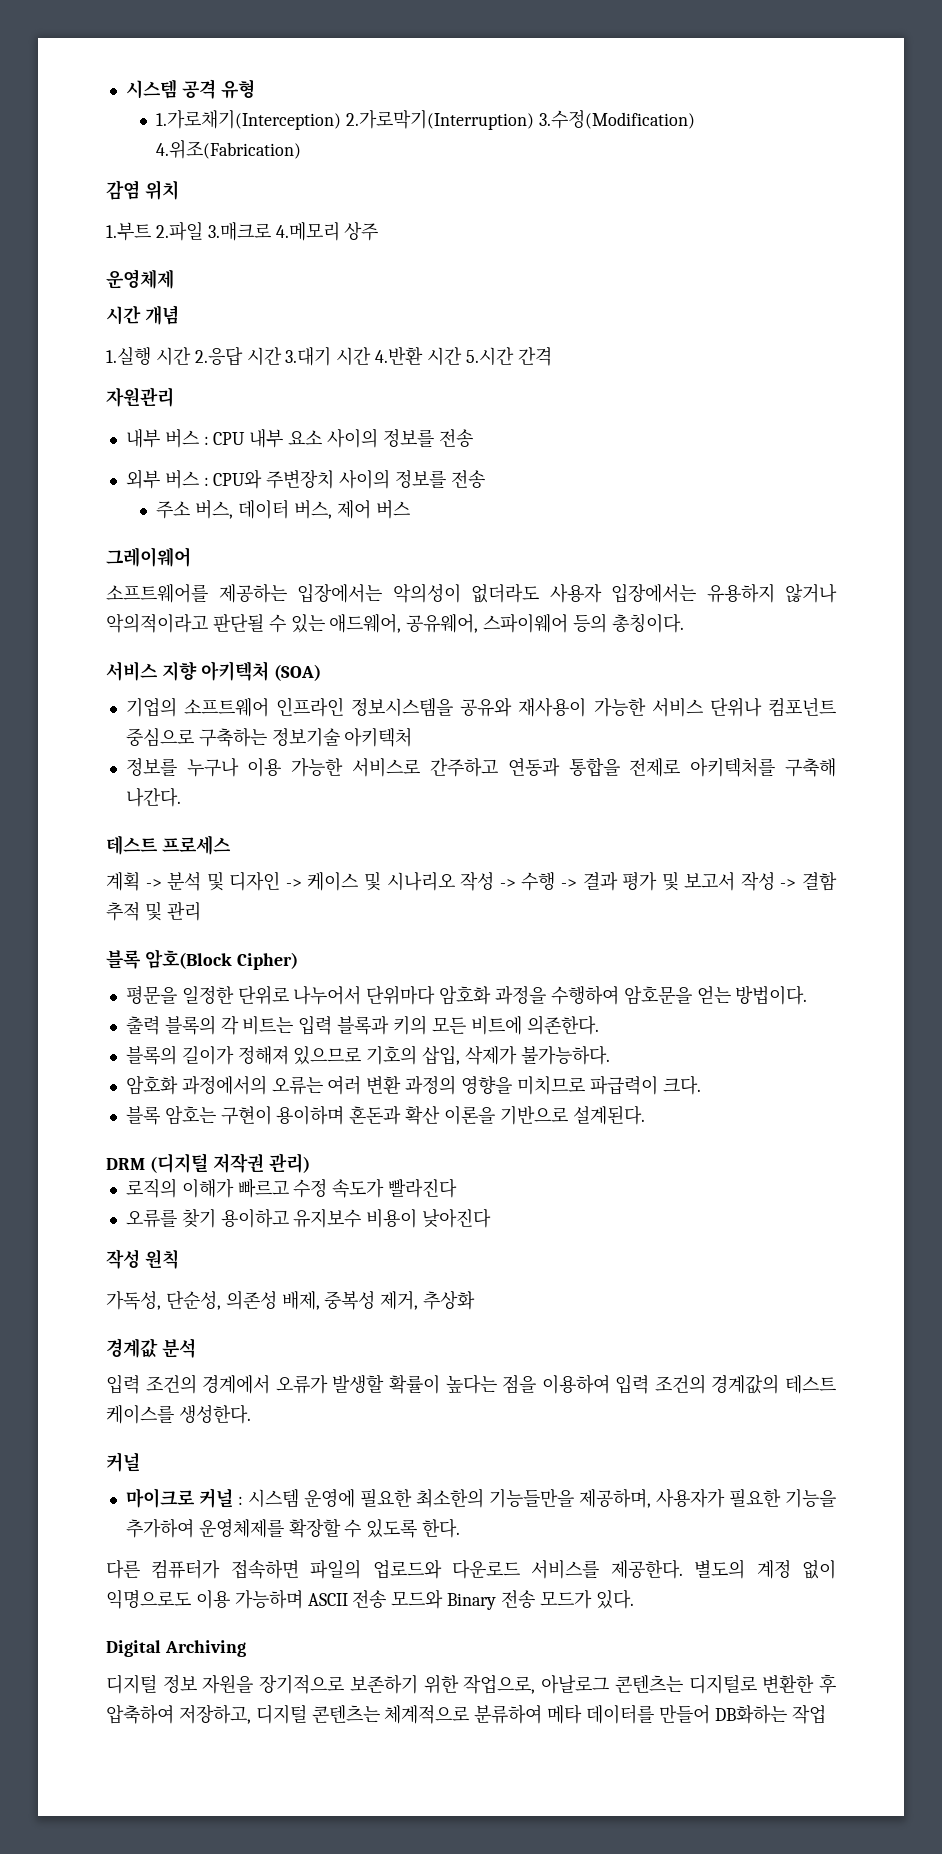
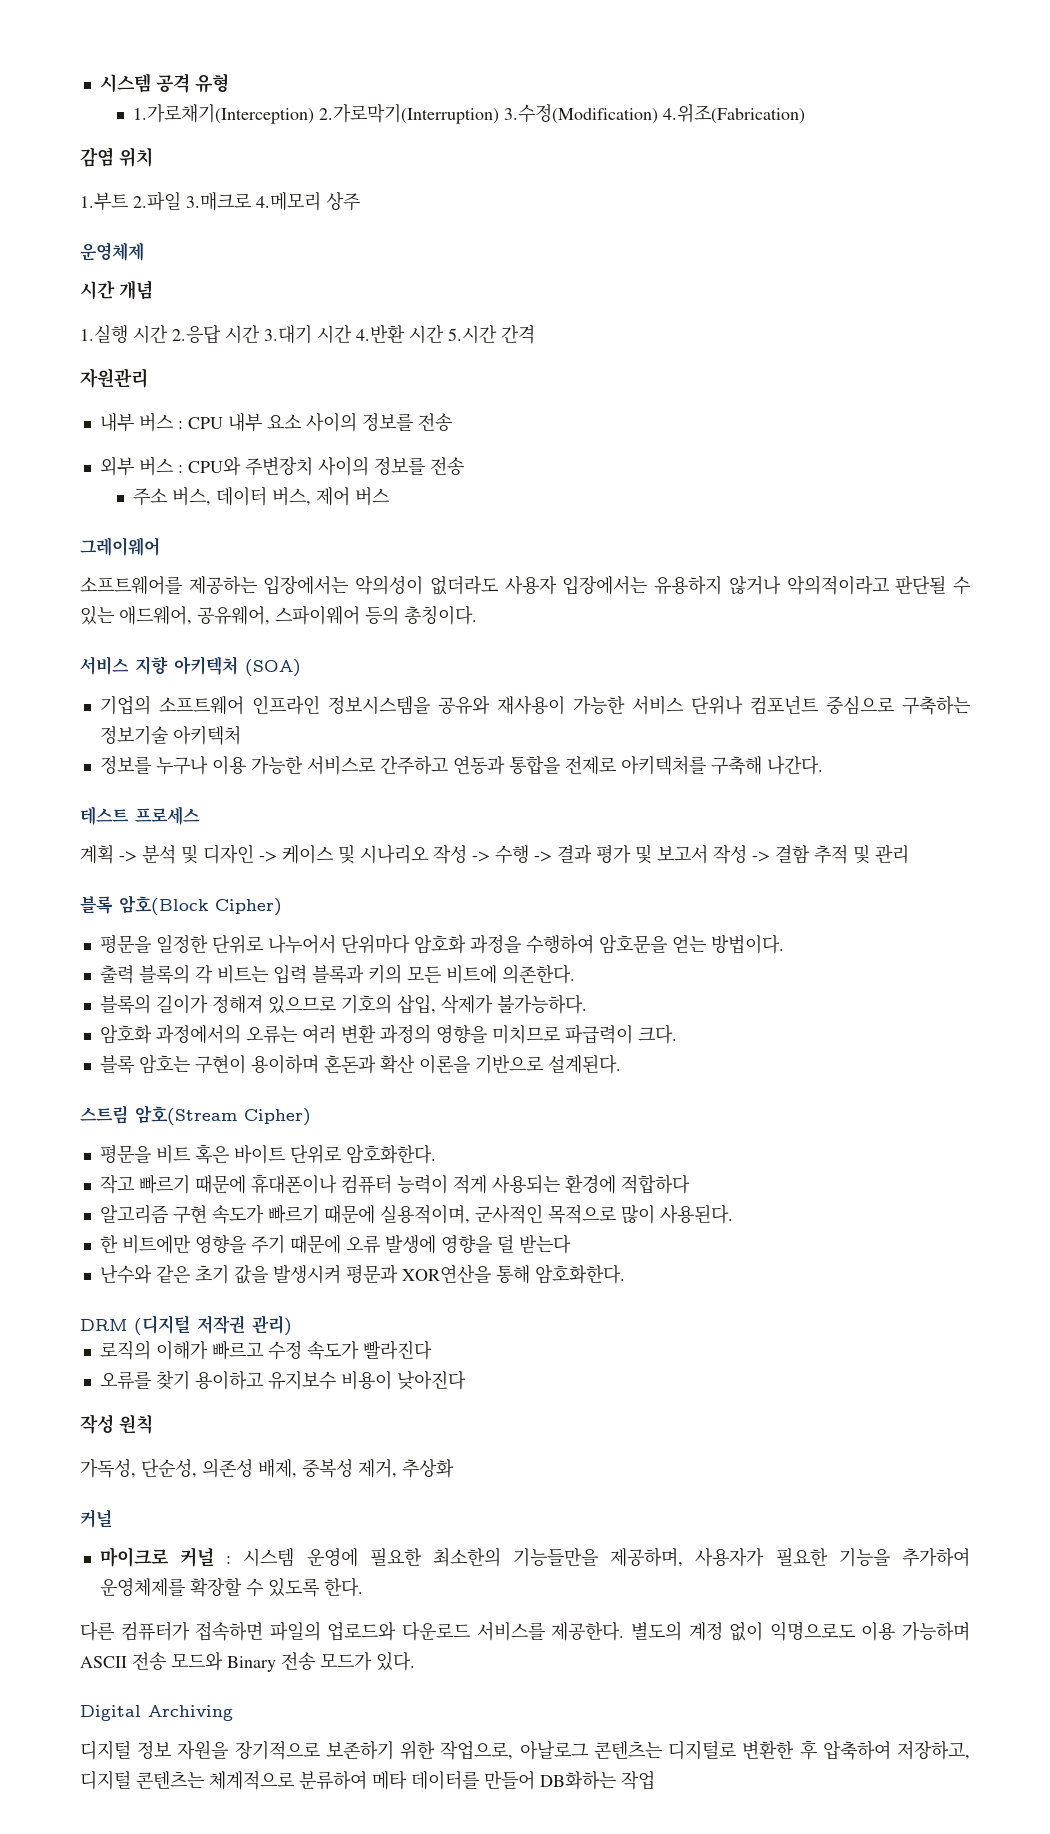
(645, 1115) none -> [80,1105,311,1126] [99,1144,436,1164] [99,1174,690,1194] [99,1204,733,1224] [99,1234,571,1254] [99,1264,625,1284] // 스트림 암호(Stream Cipher) // 평문을 비트 혹은 바이트 단위로 암호화한다. // 작고 빠르기 때문에 휴대폰이나 컴퓨터 능력이 적게 사용되는 환경에 적합하다 // 알고리즘 구현 속도가 빠르기 때문에 실용적이며, 군사적인 목적으로 많이 사용된다. // 한 비트에만 영향을 주기 때문에 오류 발생에 영향을 덜 받는다 // 난수와 같은 초기 값을 발생시켜 평문과 XOR연산을 통해 암호화한다.
[106,1338,196,1358] [106,1374,837,1394] [106,1404,251,1424] // 경계값 분석 // 입력 조건의 경계에서 오류가 발생할 확률이 높다는 점을 이용하여 입력 조건의 경계값의 테스트 케이스를 생성한다. -> (454, 1468) none

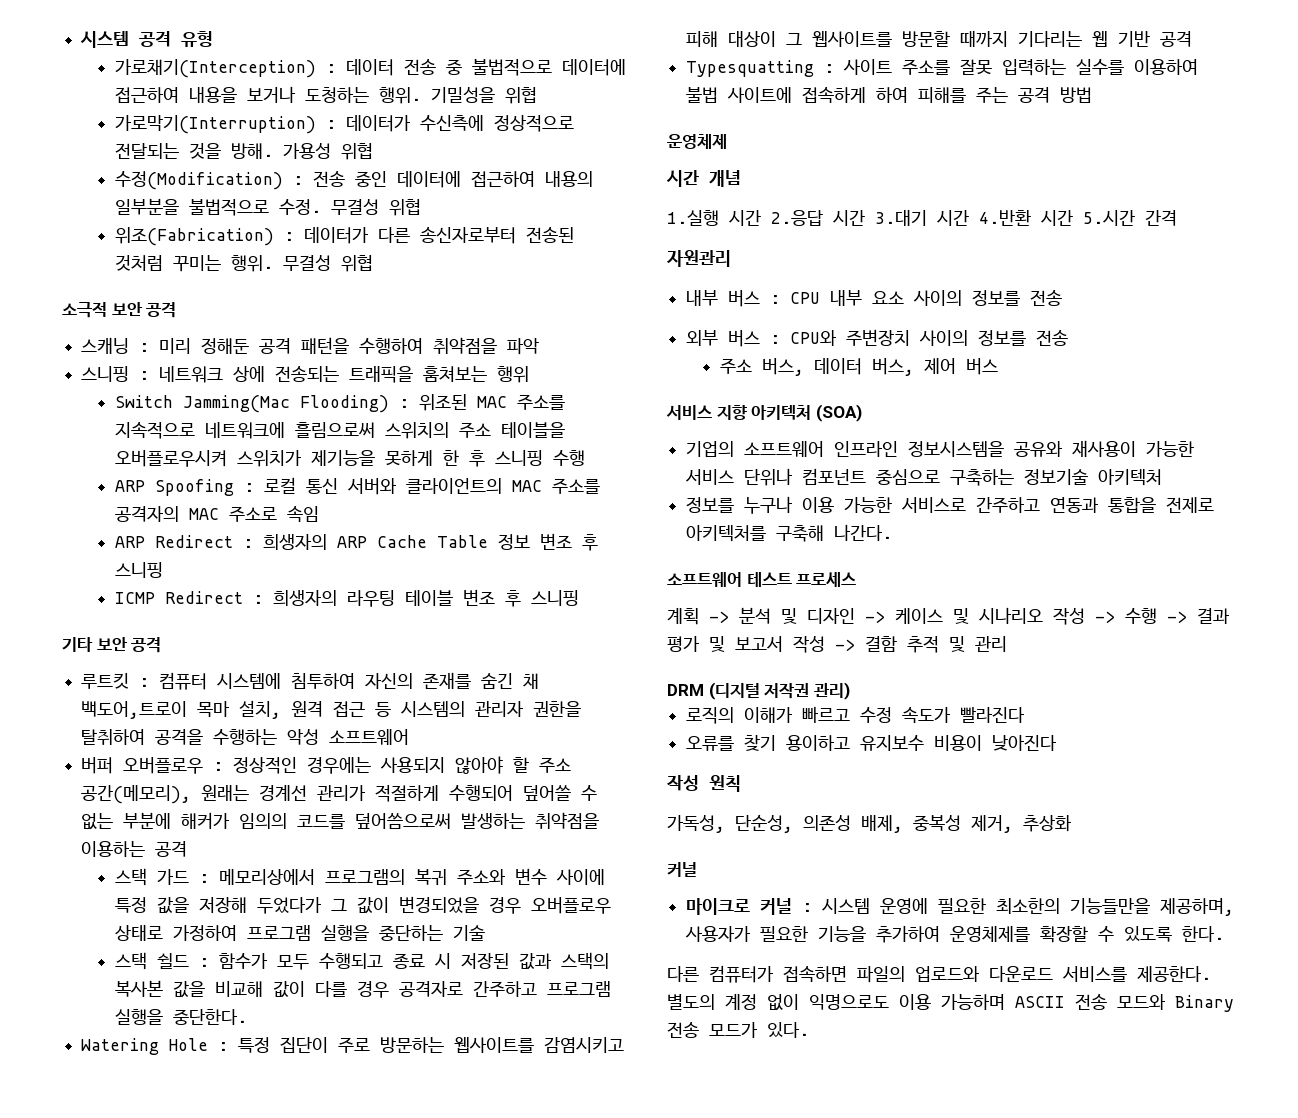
[132,104,805,124] [80,147,153,167] [80,191,360,211] 1.가로채기(Interception) 2.가로막기(Interruption) 3.수정(Modification) 4.위조(Fabrication) // 감염 위치 // 1.부트 2.파일 3.매크로 4.메모리 상주 -> [114,59,626,78] [114,86,537,104] [114,115,574,134] [114,142,373,160] [114,171,593,190] [114,198,421,216] [114,227,574,246] [114,254,373,272] [62,302,177,318] [81,337,540,355] [81,366,530,383] [114,394,565,413] [114,422,565,439] [114,450,585,467] [114,477,600,496] [114,506,319,523] [114,533,598,551] [114,562,163,578] [114,589,579,607] [62,637,162,653] [81,672,540,690] [81,700,582,719] [81,729,410,745] [81,756,572,774] [81,784,598,804] [81,812,600,830] [81,841,188,857] [114,868,605,886] [114,896,611,914] [114,924,485,941] [114,952,609,970] [114,980,611,998] [114,1009,247,1025] [81,1037,625,1055] [686,30,1193,47] [686,59,1199,77] [686,87,1093,104] 가로채기(Interception) : 데이터 전송 중 불법적으로 데이터에 접근하여 내용을 보거나 도청하는 행위. 기밀성을 위협 // 가로막기(Interruption) : 데이터가 수신측에 정상적으로 전달되는 것을 방해. 가용성 위협 // 수정(Modification) : 전송 중인 데이터에 접근하여 내용의 일부분을 불법적으로 수정. 무결성 위협 // 위조(Fabrication) : 데이터가 다른 송신자로부터 전송된 것처럼 꾸미는 행위. 무결성 위협 // 소극적 보안 공격 // 스캐닝 : 미리 정해둔 공격 패턴을 수행하여 취약점을 파악 // 스니핑 : 네트워크 상에 전송되는 트래픽을 훔쳐보는 행위 // Switch Jamming(Mac Flooding) : 위조된 MAC 주소를 지속적으로 네트워크에 흘림으로써 스위치의 주소 테이블을 오버플로우시켜 스위치가 제기능을 못하게 한 후 스니핑 수행 // ARP Spoofing : 로컬 통신 서버와 클라이언트의 MAC 주소를 공격자의 MAC 주소로 속임 // ARP Redirect : 희생자의 ARP Cache Table 정보 변조 후 스니핑 // ICMP Redirect : 희생자의 라우팅 테이블 변조 후 스니핑 // 기타 보안 공격 // 루트킷 : 컴퓨터 시스템에 침투하여 자신의 존재를 숨긴 채 백도어,트로이 목마 설치, 원격 접근 등 시스템의 관리자 권한을 탈취하여 공격을 수행하는 악성 소프트웨어 // 버퍼 오버플로우 : 정상적인 경우에는 사용되지 않아야 할 주소 공간(메모리), 원래는 경계선 관리가 적절하게 수행되어 덮어쓸 수 없는 부분에 해커가 임의의 코드를 덮어씀으로써 발생하는 취약점을 이용하는 공격 // 스택 가드 : 메모리상에서 프로그램의 복귀 주소와 변수 사이에 특정 값을 저장해 두었다가 그 값이 변경되었을 경우 오버플로우 상태로 가정하여 프로그램 실행을 중단하는 기술 // 스택 쉴드 : 함수가 모두 수행되고 종료 시 저장된 값과 스택의 복사본 값을 비교해 값이 다를 경우 공격자로 간주하고 프로그램 실행을 중단한다. // Watering Hole : 특정 집단이 주로 방문하는 웹사이트를 감염시키고 피해 대상이 그 웹사이트를 방문할 때까지 기다리는 웹 기반 공격 // Typesquatting : 사이트 주소를 잘못 입력하는 실수를 이용하여 불법 사이트에 접속하게 하여 피해를 주는 공격 방법
[80,537,160,556] [80,575,971,595] [80,605,477,625] // 그레이웨어 // 소프트웨어를 제공하는 입장에서는 악의성이 없더라도 사용자 입장에서는 유용하지 않거나 악의적이라고 판단될 수 있는 애드웨어, 공유웨어, 스파이웨어 등의 총칭이다. -> (998, 366) none
(823, 765) none -> [667,572,742,587] 소프트웨어
[80,895,282,916] [99,934,784,954] [99,964,575,984] [99,994,587,1014] [99,1024,677,1044] [99,1054,621,1074] [80,1105,311,1126] [99,1144,436,1164] [99,1174,690,1194] [99,1204,733,1224] [99,1234,571,1254] [99,1264,625,1284] // 블록 암호(Block Cipher) // 평문을 일정한 단위로 나누어서 단위마다 암호화 과정을 수행하여 암호문을 얻는 방법이다. // 출력 블록의 각 비트는 입력 블록과 키의 모든 비트에 의존한다. // 블록의 길이가 정해져 있으므로 기호의 삽입, 삭제가 불가능하다. // 암호화 과정에서의 오류는 여러 변환 과정의 영향을 미치므로 파급력이 크다. // 블록 암호는 구현이 용이하며 혼돈과 확산 이론을 기반으로 설계된다. // 스트림 암호(Stream Cipher) // 평문을 비트 혹은 바이트 단위로 암호화한다. // 작고 빠르기 때문에 휴대폰이나 컴퓨터 능력이 적게 사용되는 환경에 적합하다 // 알고리즘 구현 속도가 빠르기 때문에 실용적이며, 군사적인 목적으로 많이 사용된다. // 한 비트에만 영향을 주기 때문에 오류 발생에 영향을 덜 받는다 // 난수와 같은 초기 값을 발생시켜 평문과 XOR연산을 통해 암호화한다. -> (1007, 644) none
[80,1705,233,1721] [80,1740,971,1760] [80,1770,655,1790] // Digital Archiving // 디지털 정보 자원을 장기적으로 보존하기 위한 작업으로, 아날로그 콘텐츠는 디지털로 변환한 후 압축하여 저장하고, 디지털 콘텐츠는 체계적으로 분류하여 메타 데이터를 만들어 DB화하는 작업 -> (809, 1030) none

